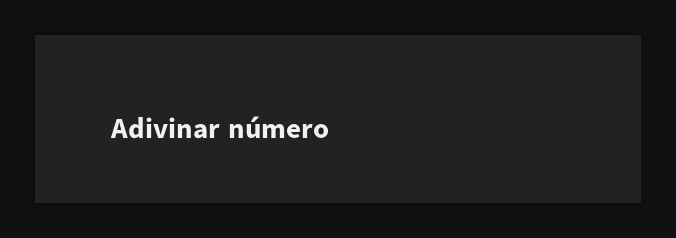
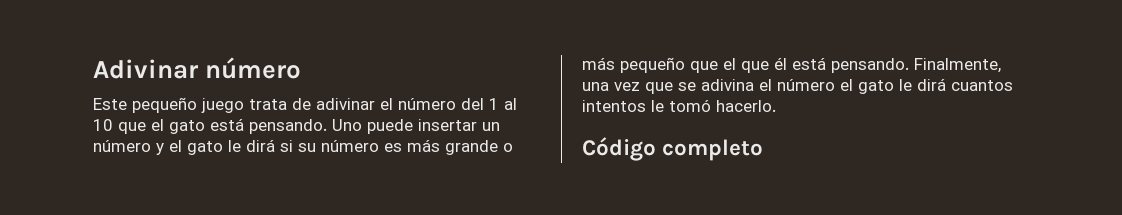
(329, 127) none -> [93,97,517,113] [93,118,500,134] [93,139,513,155] [582,57,1001,73] [582,78,1013,94] [582,99,776,112] [582,137,764,161] // Este pequeño juego trata de adivinar el número del 1 al 10 que el gato está pensando. Uno puede insertar un número y el gato le dirá si su número es más grande o más pequeño que el que él está pensando. Finalmente, una vez que se adivina el número el gato le dirá cuantos intentos le tomó hacerlo. // Código completo

